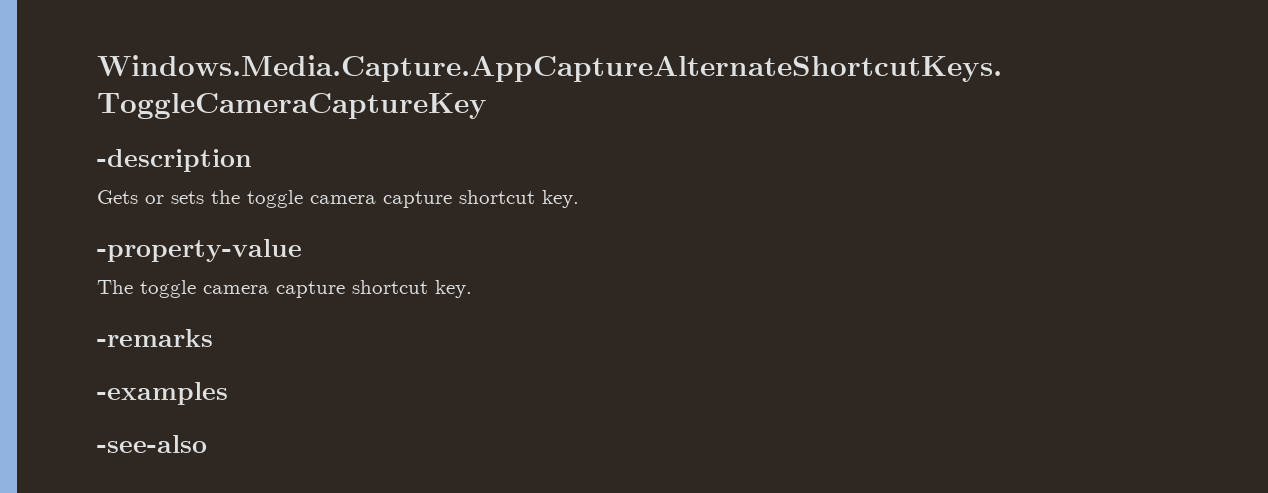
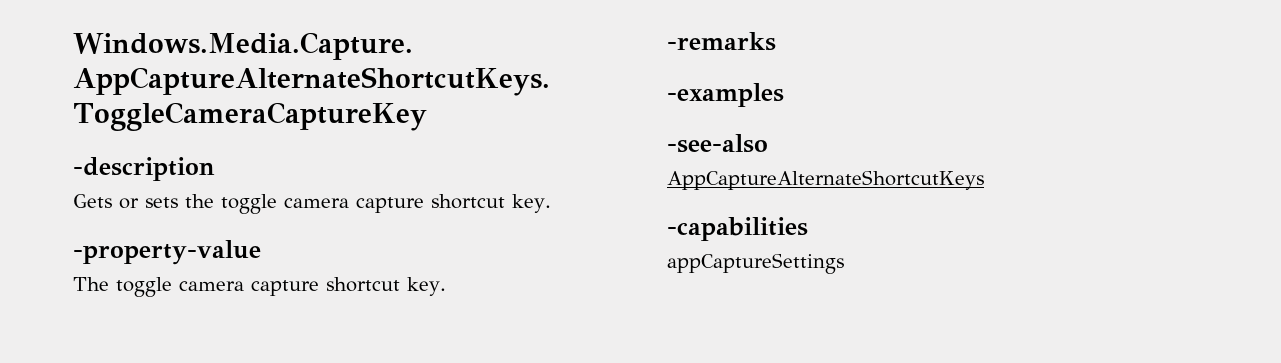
(207, 444) none -> [667,170,984,190] [667,217,808,241] [667,253,844,274] // AppCaptureAlternateShortcutKeys // -capabilities // appCaptureSettings

